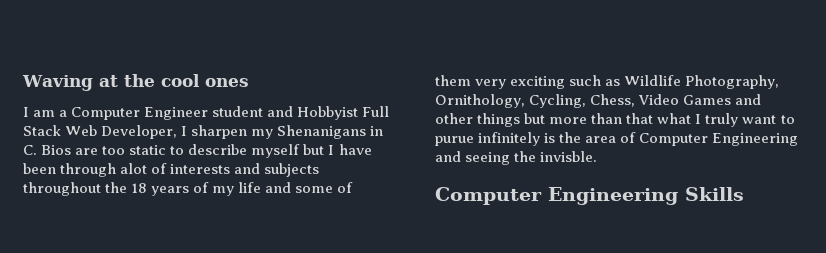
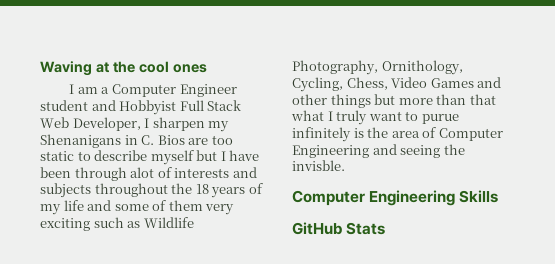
(744, 194) none -> [292,222,386,235] // GitHub Stats

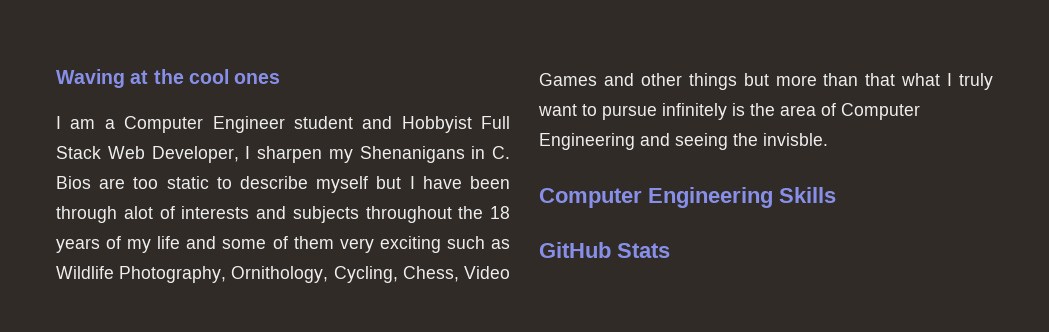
[421,114,459,124] purue -> [602,105,657,120] pursue

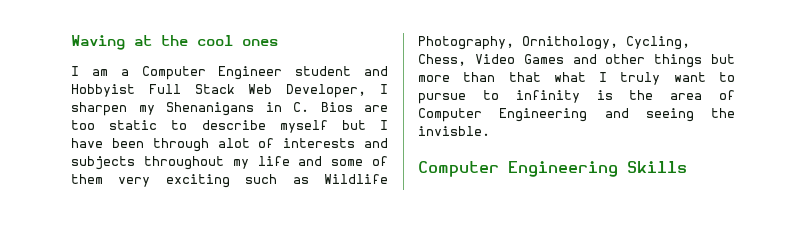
[458,206,510,219] [56,236,122,253] the 18 years of -> (224, 163) none
[662,103,727,120] infinitely -> [482,90,580,103] to infinity
[539,242,670,258] // GitHub Stats -> (687, 167) none

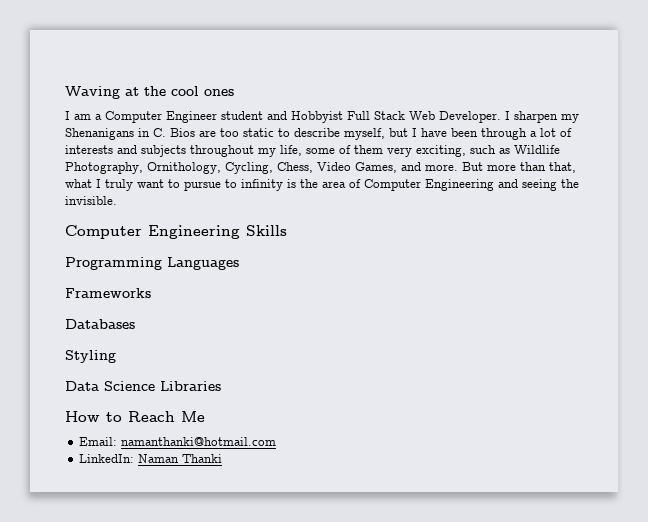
[286,84,367,98] Developer, -> [439,111,501,123] Developer.
[279,120,328,133] myself -> [344,128,385,140] myself,
[217,138,250,148] alot -> [530,128,556,137] a lot
[257,156,323,166] life and -> [280,145,302,156] life,
[165,174,230,188] exciting -> [416,145,466,157] exciting,
[523,54,735,68] Games and other things but -> [355,162,483,173] Games, and more. But
[508,72,541,82] that -> [549,162,576,173] that,
[418,126,490,136] invisble. -> [65,196,117,205] invisible.
(687, 167) none -> [65,257,239,270] [65,288,151,298] [65,319,135,329] [65,350,116,363] [65,381,221,391] [65,411,205,422] [79,437,277,446] [79,454,223,463] // Programming Languages // Frameworks // Databases // Styling // Data Science Libraries // How to Reach Me // Email: namanthanki@hotmail.com // LinkedIn: Naman Thanki

